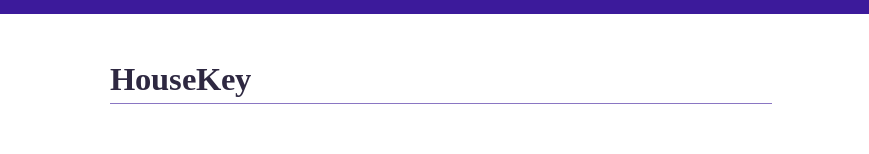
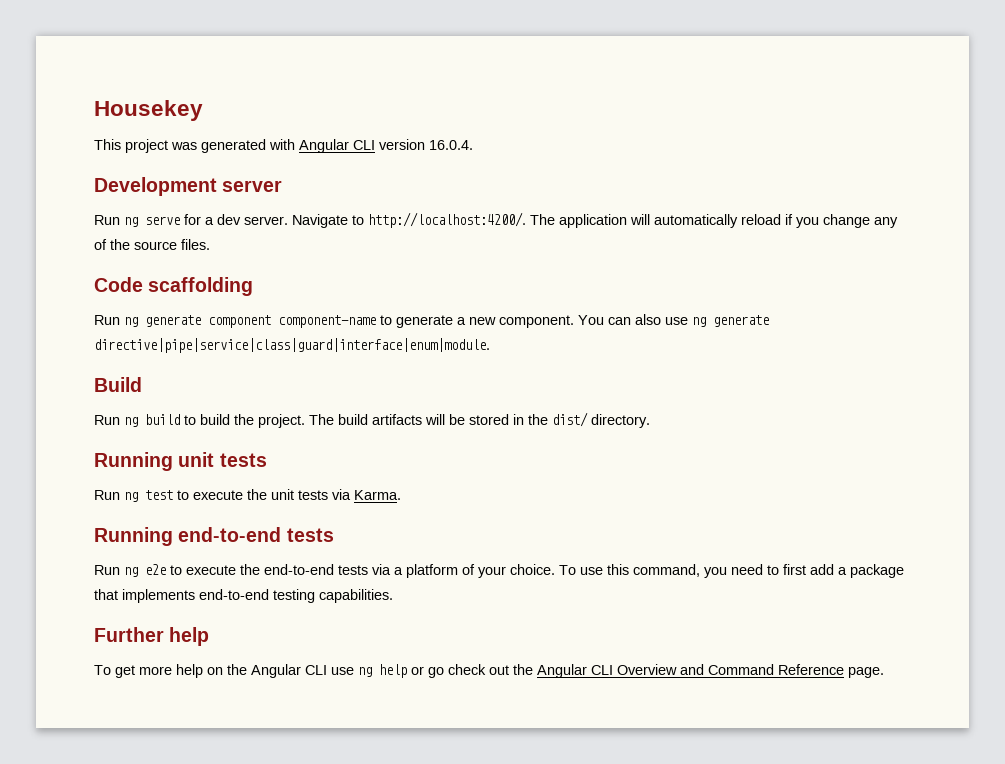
[110,69,251,97] HouseKey -> [94,100,203,121] [94,139,473,153] [94,177,283,196] [94,212,898,228] [94,239,210,250] [94,277,254,296] [94,314,769,328] [94,338,490,353] [94,377,142,392] [94,412,650,428] [94,452,267,471] [94,489,401,502] [94,527,334,546] [94,564,904,578] [94,589,393,603] [94,627,210,646] [94,664,884,678] Housekey // This project was generated with Angular CLI version 16.0.4. // Development server // Run ng serve for a dev server. Navigate to http://localhost:4200/. The application will automatically reload if you change any of the source files. // Code scaffolding // Run ng generate component component-name to generate a new component. You can also use ng generate directive|pipe|service|class|guard|interface|enum|module. // Build // Run ng build to build the project. The build artifacts will be stored in the dist/ directory. // Running unit tests // Run ng test to execute the unit tests via Karma. // Running end-to-end tests // Run ng e2e to execute the end-to-end tests via a platform of your choice. To use this command, you need to first add a package that implements end-to-end testing capabilities. // Further help // To get more help on the Angular CLI use ng help or go check out the Angular CLI Overview and Command Reference page.

